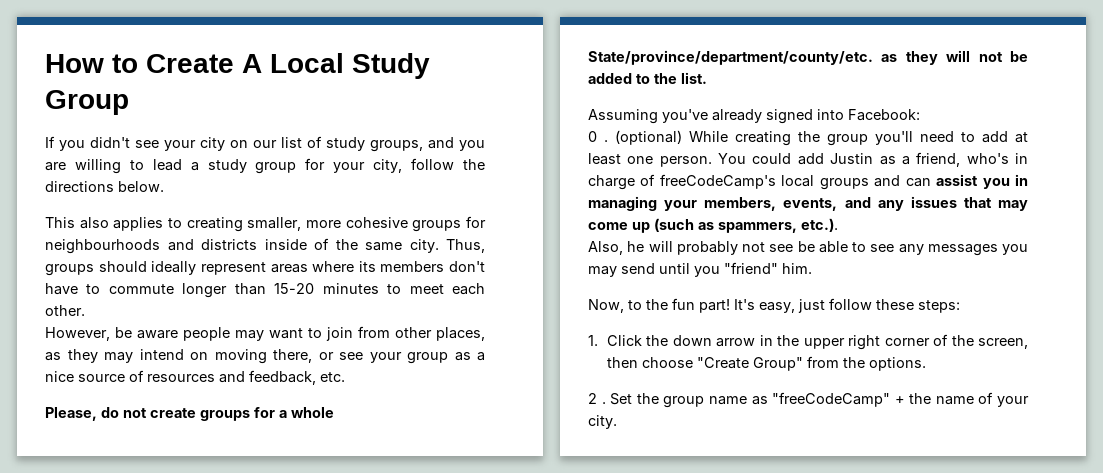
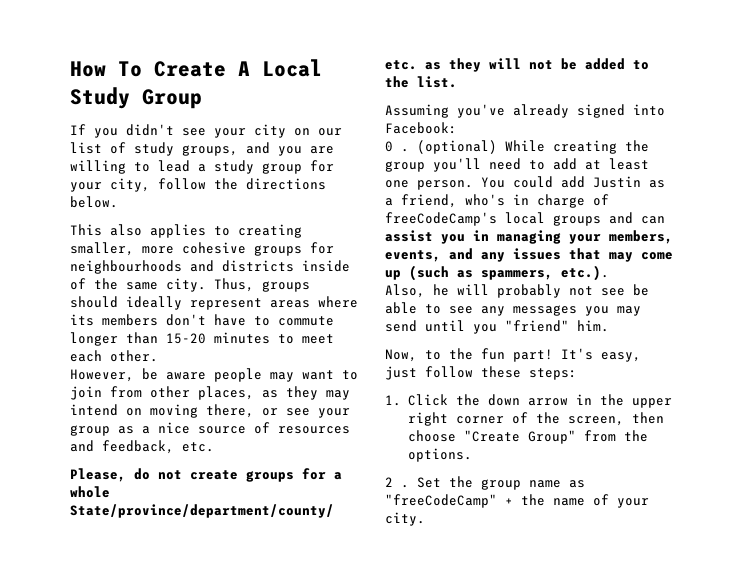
[112,54,138,73] to -> [118,61,142,77] To

